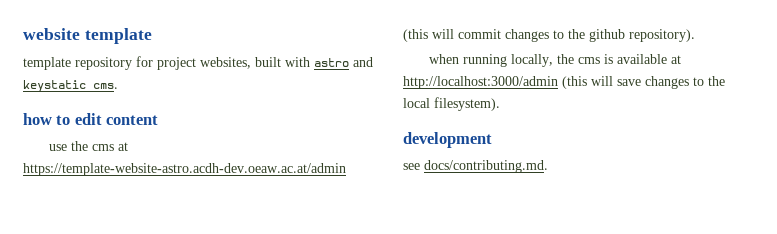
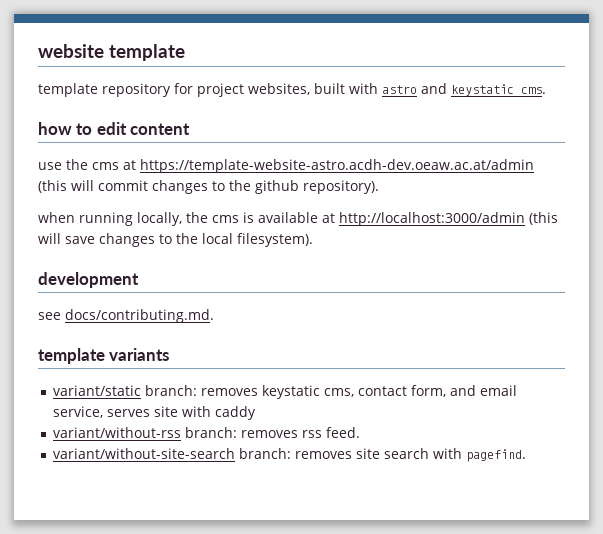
(548, 166) none -> [38,348,170,364] [52,385,517,399] [52,406,256,420] [52,427,360,438] [52,448,526,462] // template variants // variant/static branch: removes keystatic cms, contact form, and email service, serves site with caddy // variant/without-rss branch: removes rss feed. // variant/without-site-search branch: removes site search with pagefind.

